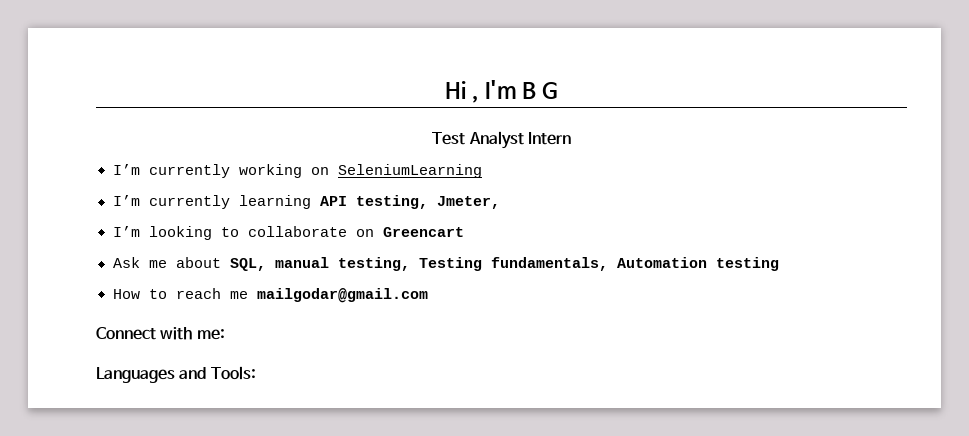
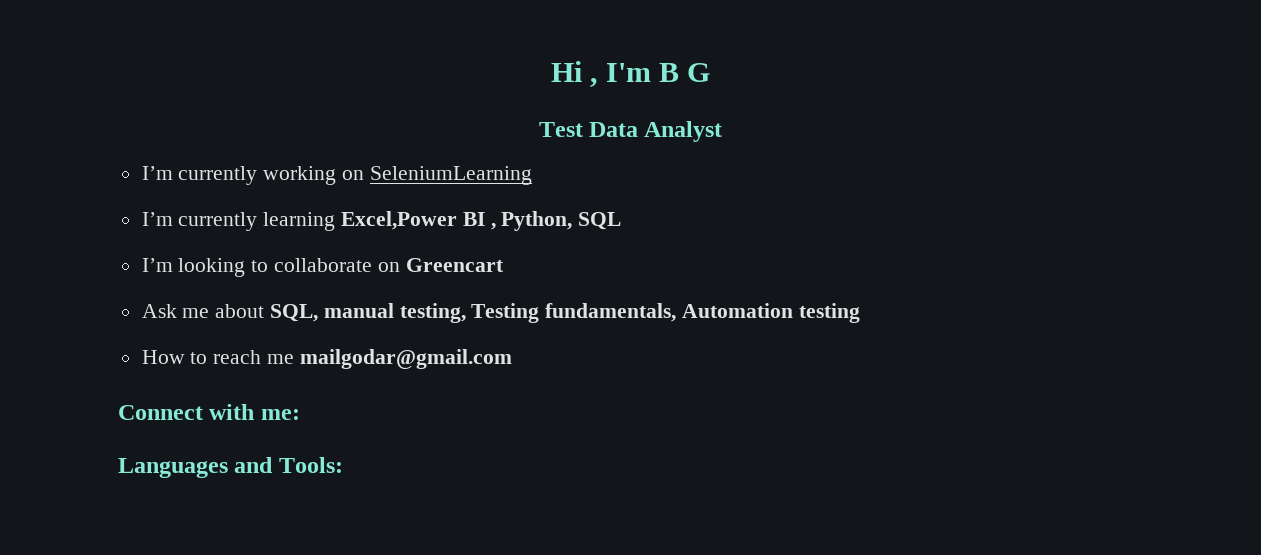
(466, 138) none -> [589,122,638,137] Data
[527,132,571,145] Intern -> (723, 131) none
[319,195,500,209] API testing, Jmeter, -> [341,211,622,231] Excel,Power BI , Python, SQL

